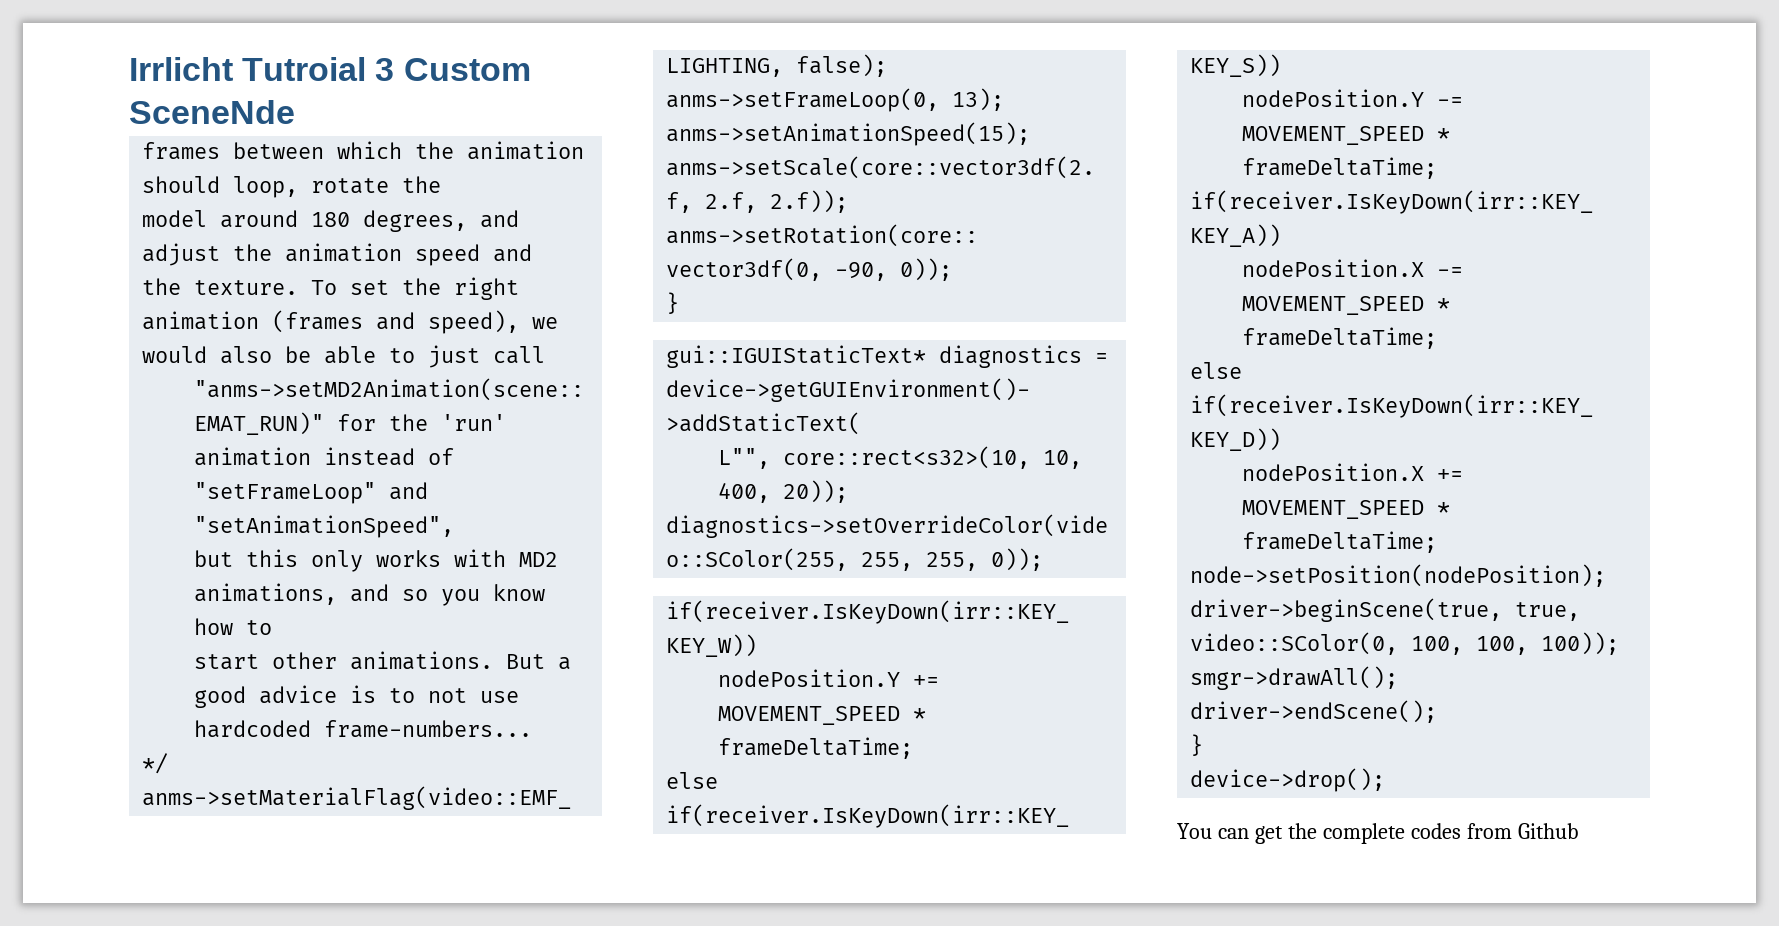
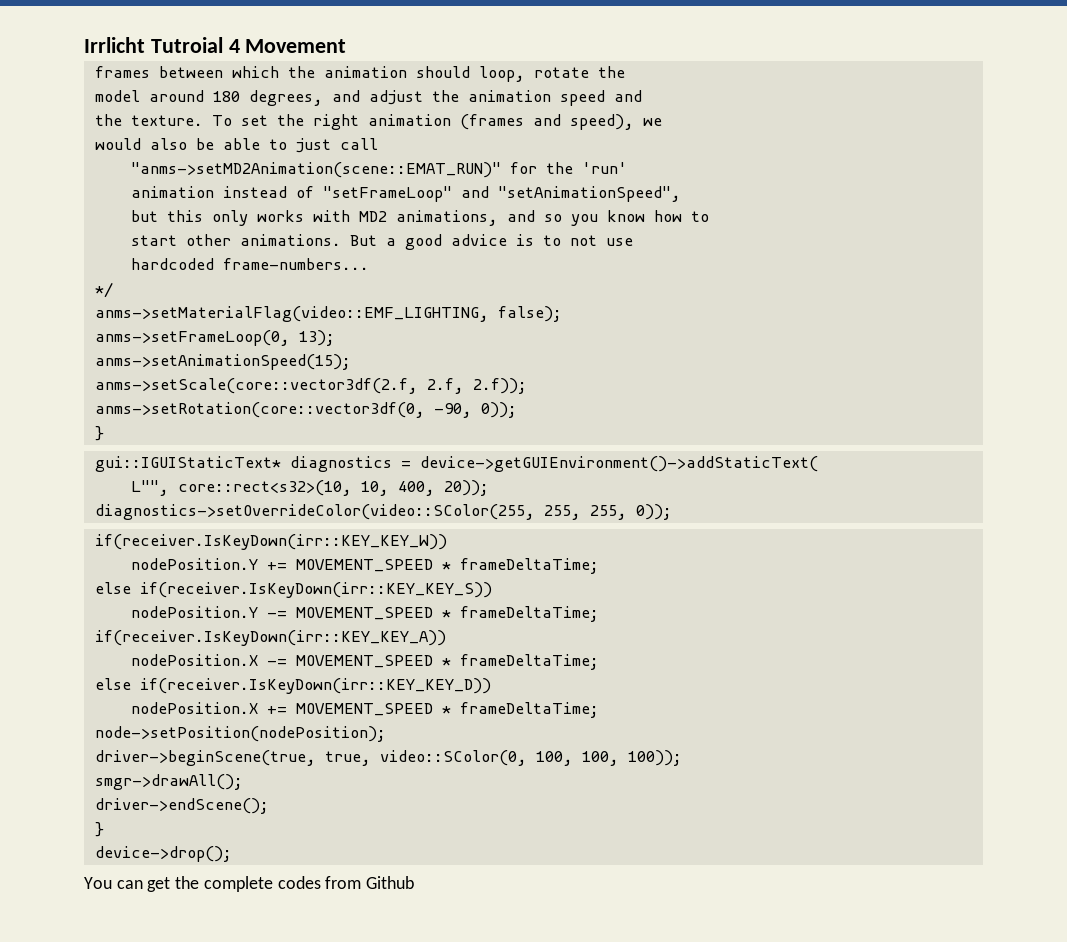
[375,58,531,81] [129,100,295,124] 3 Custom SceneNde -> [228,39,347,53] 4 Movement

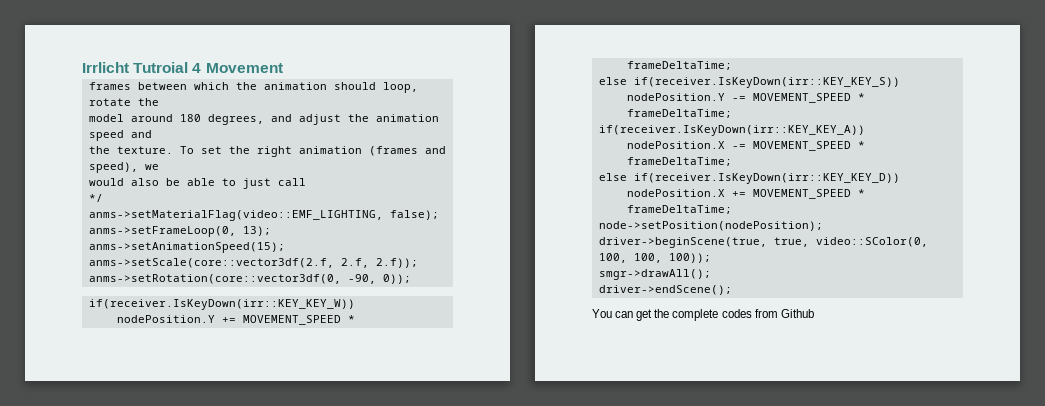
[130,162,627,178] [130,186,681,202] [130,210,709,226] [130,234,633,250] [130,258,369,270] // "anms->setMD2Animation(scene::EMAT_RUN)" for the 'run' // animation instead of "setFrameLoop" and "setAnimationSpeed", // but this only works with MD2 animations, and so you know how to // start other animations. But a good advice is to not use // hardcoded frame-numbers... -> (306, 182) none
[94,426,104,441] [94,456,818,472] [130,480,489,496] [94,504,672,520] // } // gui::IGUIStaticText* diagnostics = device->getGUIEnvironment()->addStaticText( // L"", core::rect<s32>(10, 10, 400, 20)); // diagnostics->setOverrideColor(video::SColor(255, 255, 255, 0)); -> (411, 279) none
[94,822,104,837] [94,846,232,862] // } // device->drop(); -> (732, 290) none

